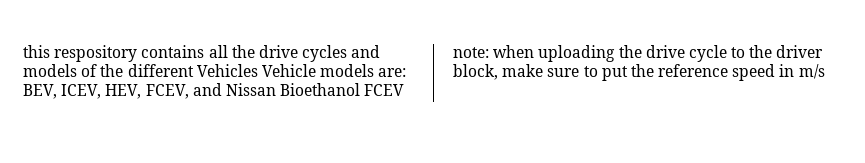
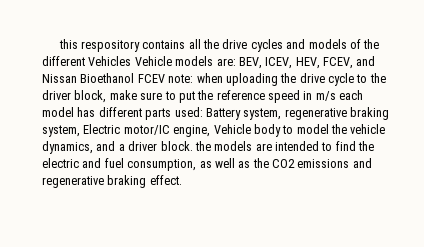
(825, 71) none -> [339,90,364,100] [42,107,389,120] [42,124,386,137] [42,141,375,154] [42,158,372,171] [42,175,182,188] each model has different parts used: Battery system, regenerative braking system, Electric motor/IC engine, Vehicle body to model the vehicle dynamics, and a driver block. the models are intended to find the electric and fuel consumption, as well as the CO2 emissions and regenerative braking effect.

